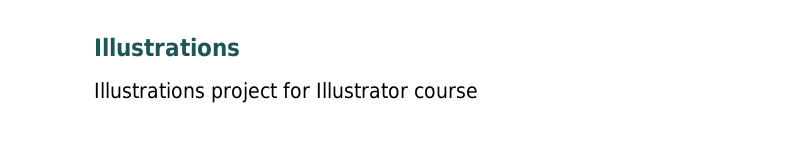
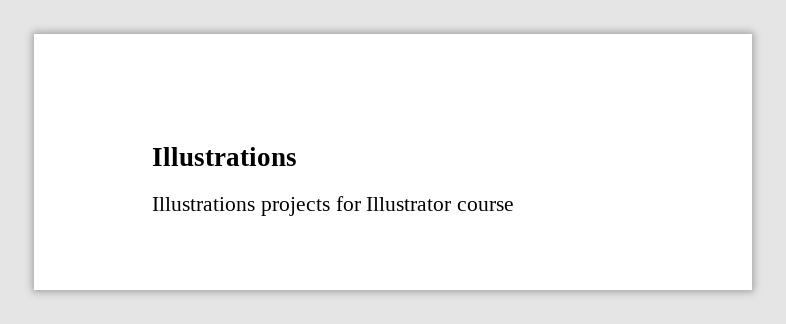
[211,82,277,103] project -> [260,197,330,216] projects

